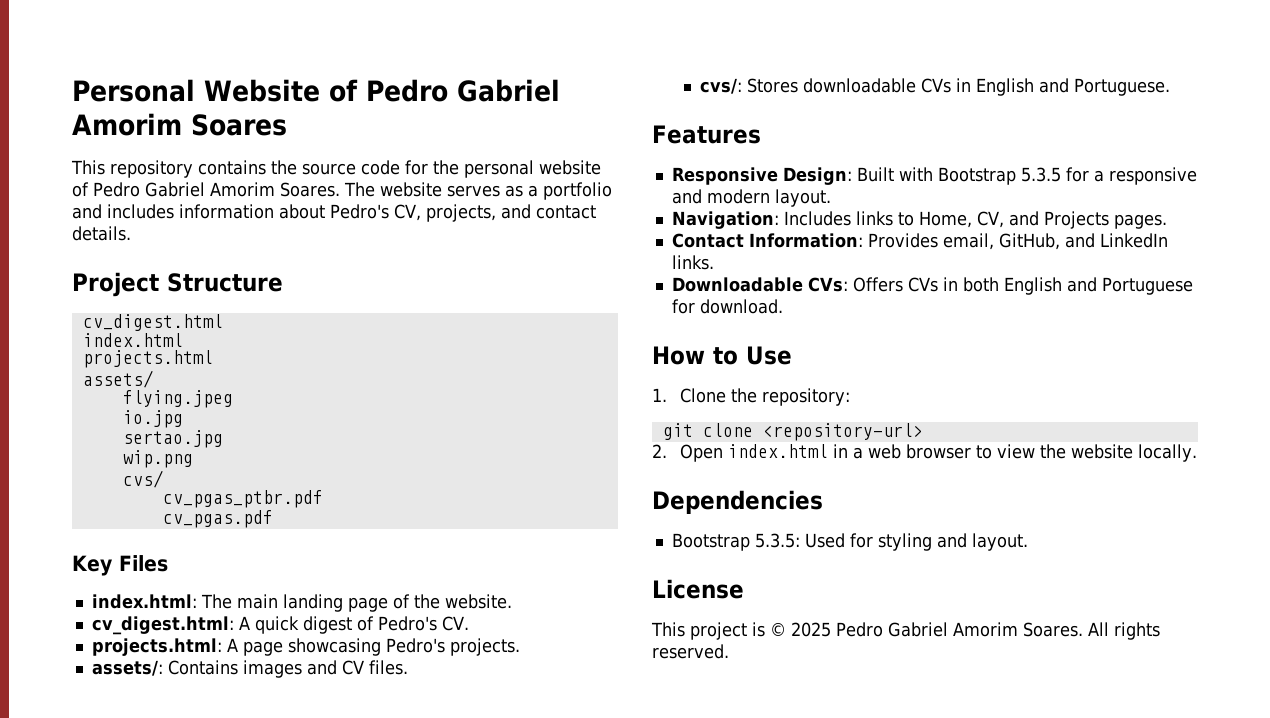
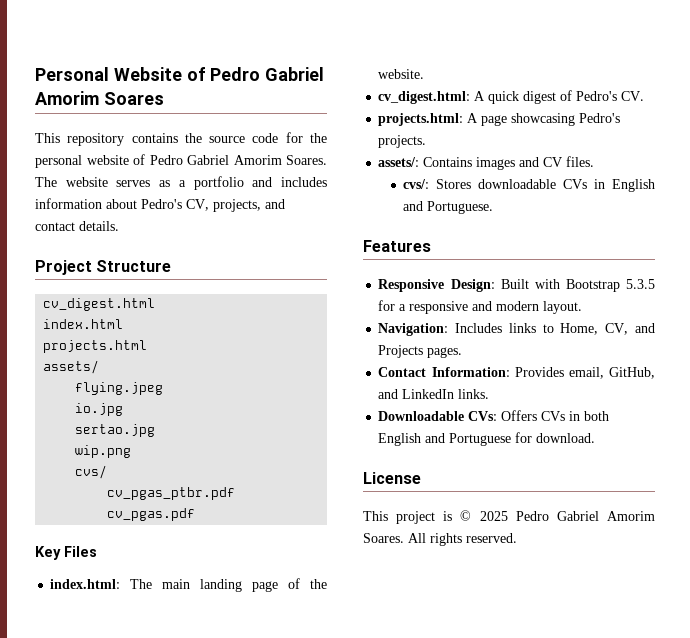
[652,346,792,365] [652,388,850,406] [662,423,923,441] [652,444,1197,462] [652,490,823,514] [671,533,1028,551] // How to Use // 1. Clone the repository: // git clone <repository-url> // 2. Open index.html in a web browser to view the website locally. // Dependencies // Bootstrap 5.3.5: Used for styling and layout. -> (596, 438) none

